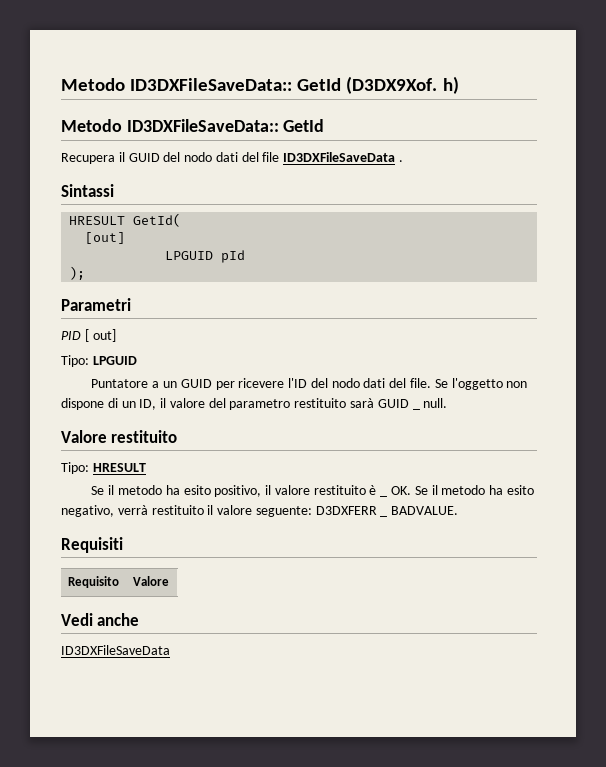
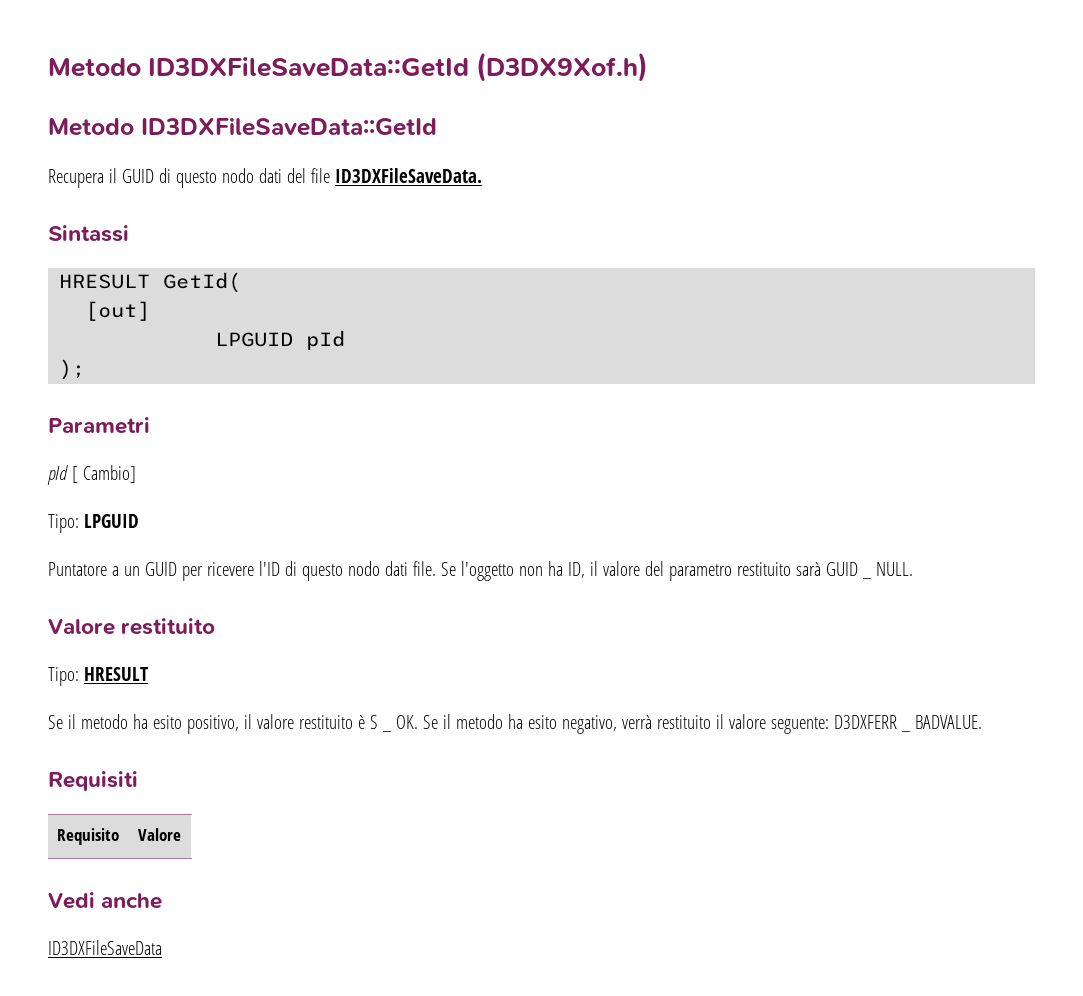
[61,76,459,94] [61,119,325,132] Metodo ID3DXFileSaveData:: GetId (D3DX9Xof. h) // Metodo ID3DXFileSaveData:: GetId -> [48,52,649,82] [48,118,437,136] Metodo ID3DXFileSaveData::GetId (D3DX9Xof.h) // Metodo ID3DXFileSaveData::GetId
[163,152,181,162] del -> [158,168,217,188] di questo
[283,152,404,162] ID3DXFileSaveData . -> [334,168,482,183] ID3DXFileSaveData.
[61,329,116,342] PID [ out] -> [47,465,136,485] pId [ Cambio]
[310,378,407,388] del nodo dati del -> [284,561,408,581] di questo nodo dati
[61,398,136,410] dispone di un -> [547,561,563,576] ha
[423,398,448,408] null. -> [875,562,913,576] NULL.
(377, 490) none -> [369,715,378,729] S

